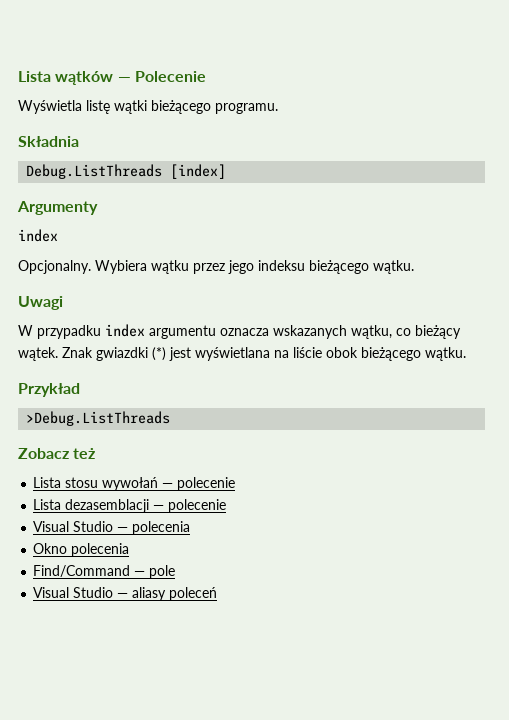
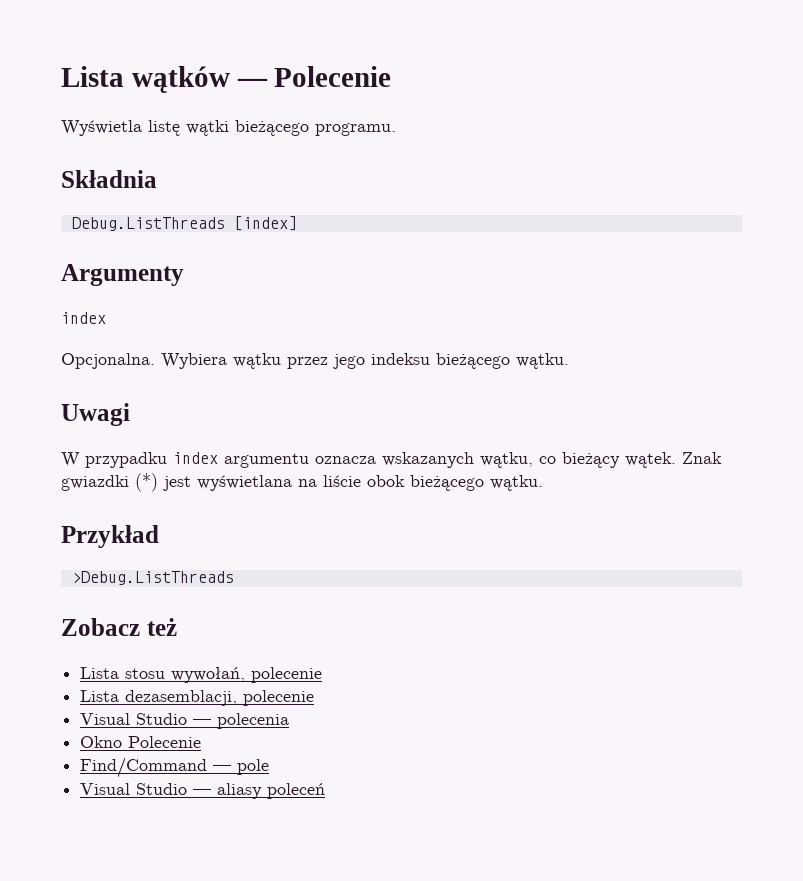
[18,260,91,274] Opcjonalny. -> [61,353,155,369] Opcjonalna.
[102,477,174,491] wywołań — -> [171,667,246,683] wywołań,
[65,499,165,513] dezasemblacji — -> [125,690,238,706] dezasemblacji,
[71,543,130,557] polecenia -> [128,736,202,748] Polecenie

